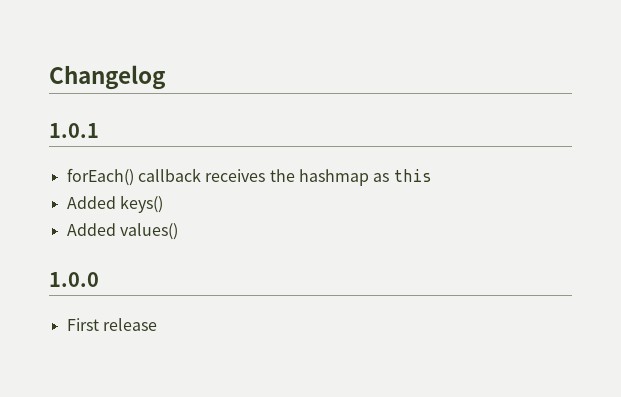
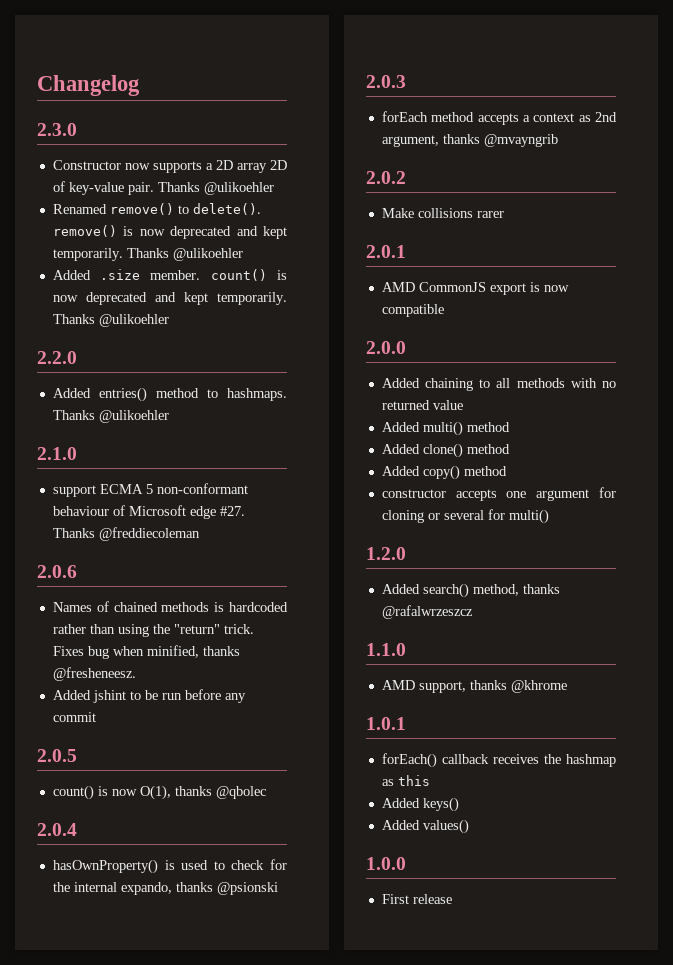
(166, 77) none -> [37,123,77,136] [52,160,287,173] [52,181,274,195] [52,203,261,215] [52,225,287,239] [52,248,243,261] [52,269,287,281] [52,292,287,305] [52,314,169,327] [37,351,77,364] [52,387,287,402] [52,410,169,423] [37,447,77,460] [52,483,248,497] [52,505,245,519] [52,527,200,541] [37,565,77,578] [52,601,288,612] [52,624,254,637] [52,645,240,659] [52,667,136,681] [52,689,246,703] [52,712,96,722] [37,749,77,762] [52,785,266,800] [37,823,77,836] [52,859,288,874] [52,882,278,895] [366,75,406,88] [381,111,617,125] [381,134,558,147] [366,171,406,184] [381,208,504,218] [366,245,406,258] [381,282,569,295] [381,304,444,317] [366,341,406,354] [381,378,616,391] [381,400,463,410] [381,421,510,436] [381,443,510,458] [381,465,507,480] [381,487,616,501] [381,509,549,524] [366,547,406,560] [381,583,560,598] [381,605,473,619] [366,643,406,656] [381,680,567,693] // 2.3.0 // Constructor now supports a 2D array 2D of key-value pair. Thanks @ulikoehler // Renamed remove() to delete(). remove() is now deprecated and kept temporarily. Thanks @ulikoehler // Added .size member. count() is now deprecated and kept temporarily. Thanks @ulikoehler // 2.2.0 // Added entries() method to hashmaps. Thanks @ulikoehler // 2.1.0 // support ECMA 5 non-conformant behaviour of Microsoft edge #27. Thanks @freddiecoleman // 2.0.6 // Names of chained methods is hardcoded rather than using the "return" trick. Fixes bug when minified, thanks @fresheneesz. // Added jshint to be run before any commit // 2.0.5 // count() is now O(1), thanks @qbolec // 2.0.4 // hasOwnProperty() is used to check for the internal expando, thanks @psionski // 2.0.3 // forEach method accepts a context as 2nd argument, thanks @mvayngrib // 2.0.2 // Make collisions rarer // 2.0.1 // AMD CommonJS export is now compatible // 2.0.0 // Added chaining to all methods with no returned value // Added multi() method // Added clone() method // Added copy() method // constructor accepts one argument for cloning or several for multi() // 1.2.0 // Added search() method, thanks @rafalwrzeszcz // 1.1.0 // AMD support, thanks @khrome

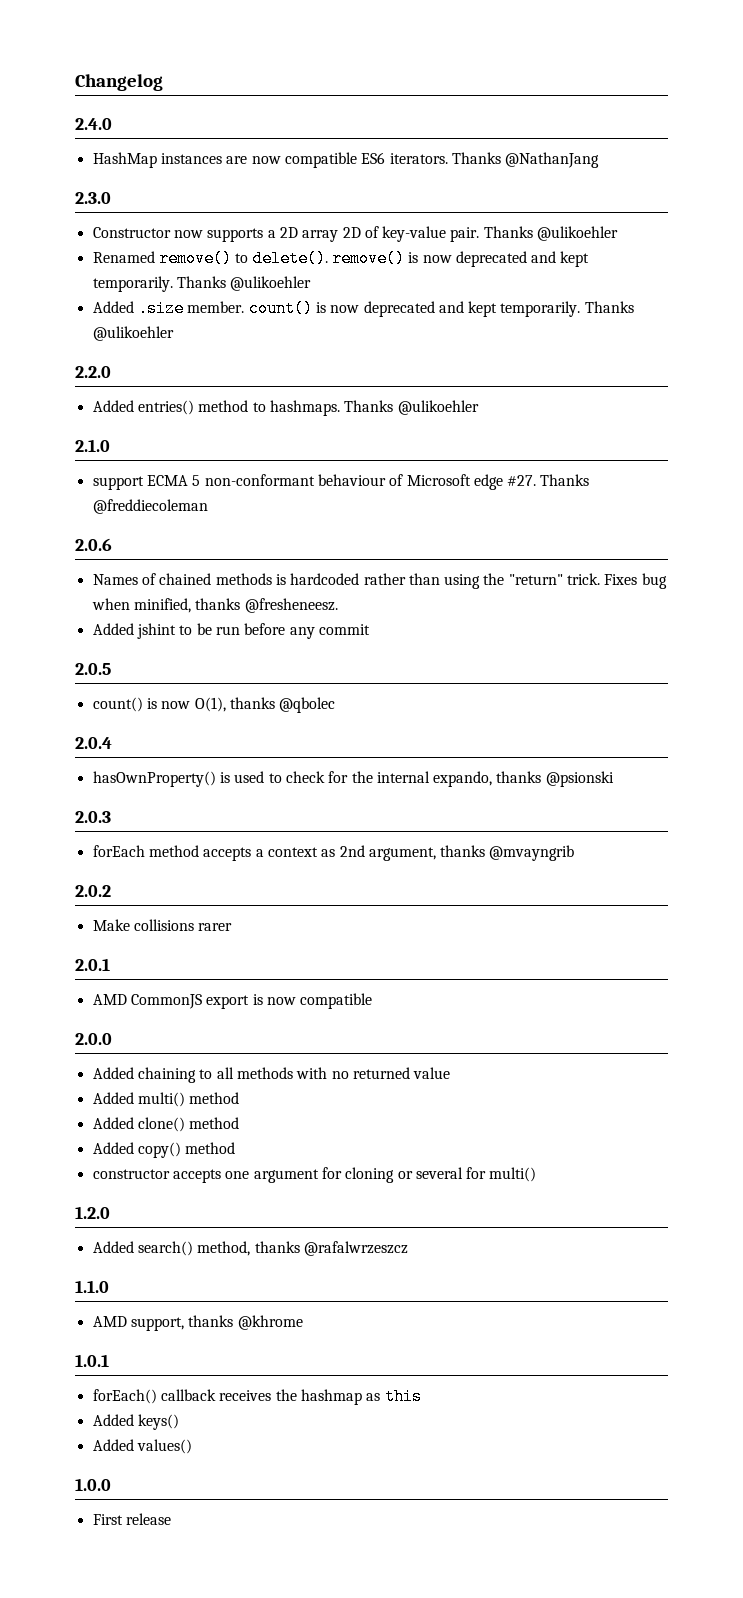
(140, 85) none -> [75,118,112,130] [92,152,600,168] // 2.4.0 // HashMap instances are now compatible ES6 iterators. Thanks @NathanJang

